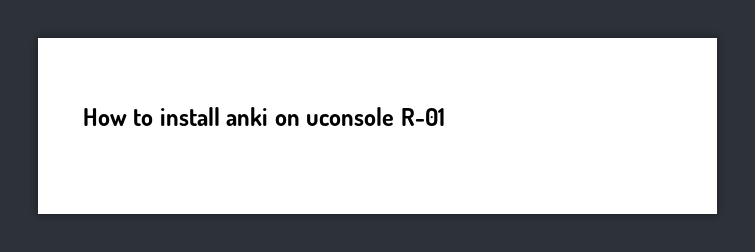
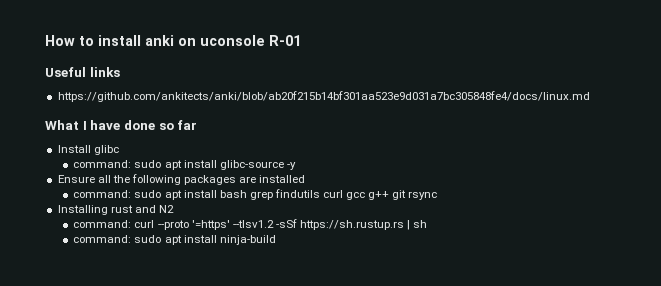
(445, 117) none -> [45,67,120,77] [57,91,590,102] [45,120,198,130] [57,145,119,155] [73,160,296,170] [57,174,306,185] [73,189,438,200] [57,205,174,215] [73,219,428,230] [73,235,276,245] // Useful links // https://github.com/ankitects/anki/blob/ab20f215b14bf301aa523e9d031a7bc305848fe4/docs/linux.md // What I have done so far // Install glibc // command: sudo apt install glibc-source -y // Ensure all the following packages are installed // command: sudo apt install bash grep findutils curl gcc g++ git rsync // Installing rust and N2 // command: curl --proto '=https' --tlsv1.2 -sSf https://sh.rustup.rs | sh // command: sudo apt install ninja-build

